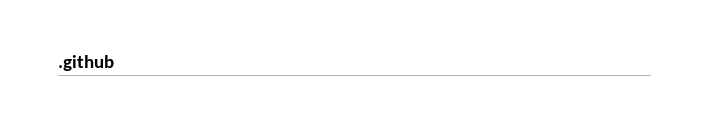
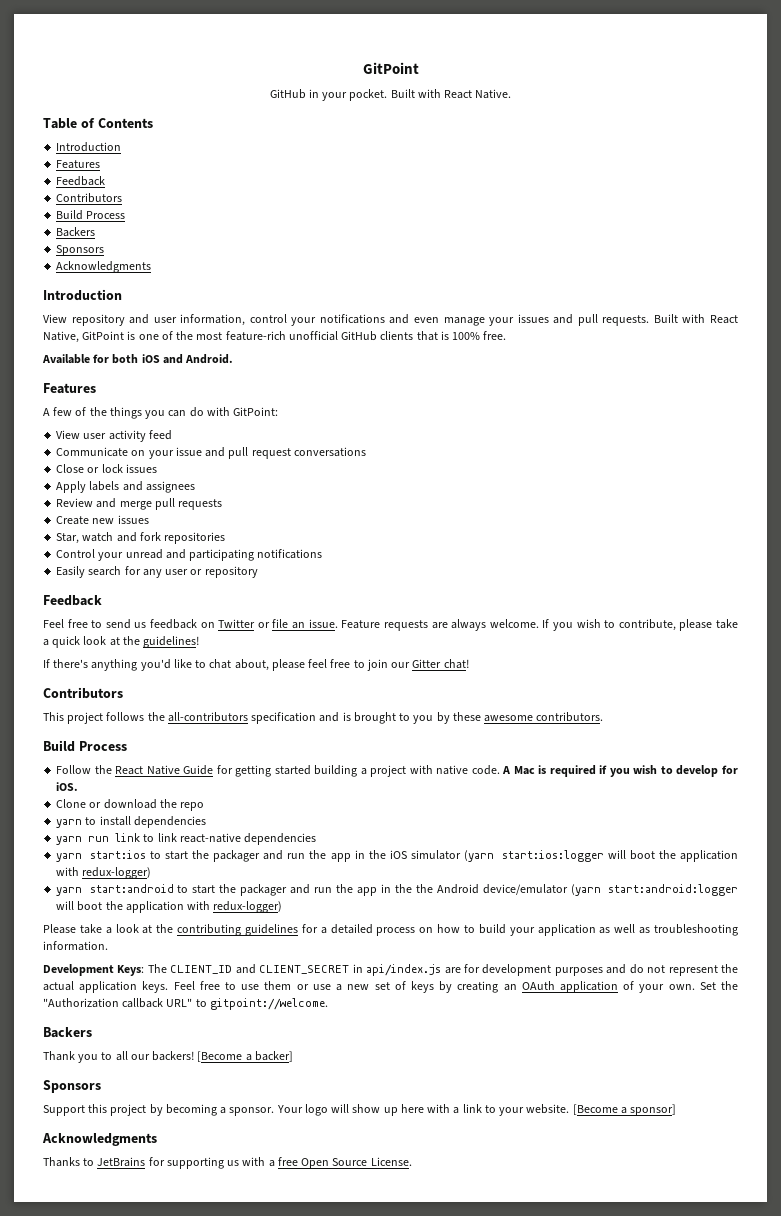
[58,55,114,71] .github -> [362,62,419,74] [269,89,512,101] [43,118,153,129] [56,142,122,152] [56,160,101,169] [56,176,106,186] [56,193,123,203] [56,210,126,220] [56,227,96,237] [56,245,105,256] [56,261,152,273] [43,289,122,301] [43,314,738,326] [43,331,507,343] [42,354,234,364] [43,383,96,394] [43,407,279,419] [56,430,172,442] [56,447,366,459] [56,464,157,473] [56,481,195,493] [56,498,223,510] [56,515,149,525] [56,532,226,544] [56,549,323,561] [56,566,258,578] [43,595,102,606] [43,619,738,631] [43,636,200,648] [43,659,469,671] [43,687,123,699] [43,712,604,724] [43,740,127,752] [56,765,739,777] [56,782,79,791] [56,799,205,811] [56,816,206,828] [56,833,317,845] [56,850,738,862] [56,867,152,879] [56,884,738,896] [56,901,283,913] [43,924,738,936] [43,941,108,951] [43,964,738,976] [43,981,739,993] [43,998,328,1010] [43,1027,92,1038] [43,1051,293,1063] [43,1080,101,1093] [43,1104,677,1116] [42,1133,157,1146] [43,1157,412,1169] GitPoint // GitHub in your pocket. Built with React Native. // Table of Contents // Introduction // Features // Feedback // Contributors // Build Process // Backers // Sponsors // Acknowledgments // Introduction // View repository and user information, control your notifications and even manage your issues and pull requests. Built with React Native, GitPoint is one of the most feature-rich unofficial GitHub clients that is 100% free. // Available for both iOS and Android. // Features // A few of the things you can do with GitPoint: // View user activity feed // Communicate on your issue and pull request conversations // Close or lock issues // Apply labels and assignees // Review and merge pull requests // Create new issues // Star, watch and fork repositories // Control your unread and participating notifications // Easily search for any user or repository // Feedback // Feel free to send us feedback on Twitter or file an issue. Feature requests are always welcome. If you wish to contribute, please take a quick look at the guidelines! // If there's anything you'd like to chat about, please feel free to join our Gitter chat! // Contributors // This project follows the all-contributors specification and is brought to you by these awesome contributors. // Build Process // Follow the React Native Guide for getting started building a project with native code. A Mac is required if you wish to develop for iOS. // Clone or download the repo // yarn to install dependencies // yarn run link to link react-native dependencies // yarn start:ios to start the packager and run the app in the iOS simulator (yarn start:ios:logger will boot the application with redux-logger) // yarn start:android to start the packager and run the app in the the Android device/emulator (yarn start:android:logger will boot the application with redux-logger) // Please take a look at the contributing guidelines for a detailed process on how to build your application as well as troubleshooting information. // Development Keys: The CLIENT_ID and CLIENT_SECRET in api/index.js are for development purposes and do not represent the actual application keys. Feel free to use them or use a new set of keys by creating an OAuth application of your own. Set the "Authorization callback URL" to gitpoint://welcome. // Backers // Thank you to all our backers! [Become a backer] // Sponsors // Support this project by becoming a sponsor. Your logo will show up here with a link to your website. [Become a sponsor] // Acknowledgments // Thanks to JetBrains for supporting us with a free Open Source License.

